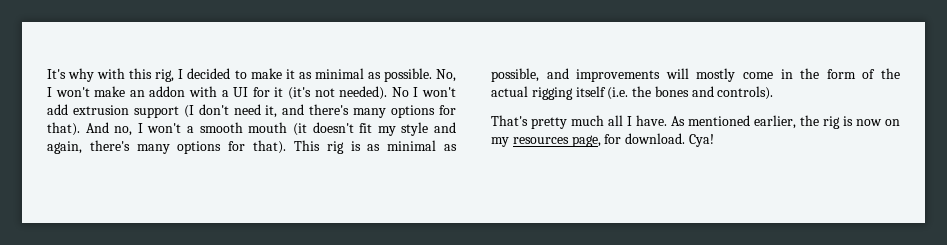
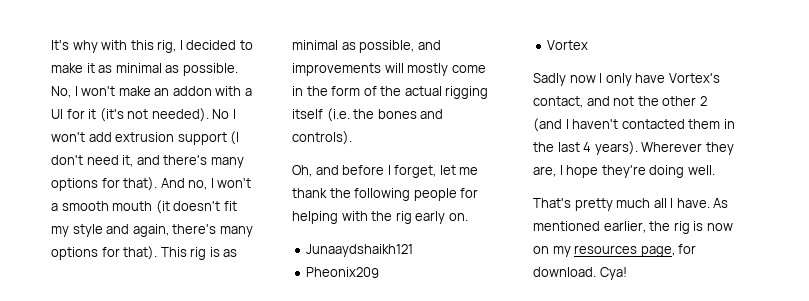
(774, 93) none -> [292,165,479,178] [292,188,479,201] [292,211,468,224] [306,244,414,257] [306,267,380,278] [547,40,589,50] [533,73,720,86] [533,96,707,108] [533,118,735,132] [533,141,734,155] [533,165,715,178] // Oh, and before I forget, let me thank the following people for helping with the rig early on. // Junaaydshaikh121 // Pheonix209 // Vortex // Sadly now I only have Vortex's contact, and not the other 2 (and I haven't contacted them in the last 4 years). Wherever they are, I hope they're doing well.

